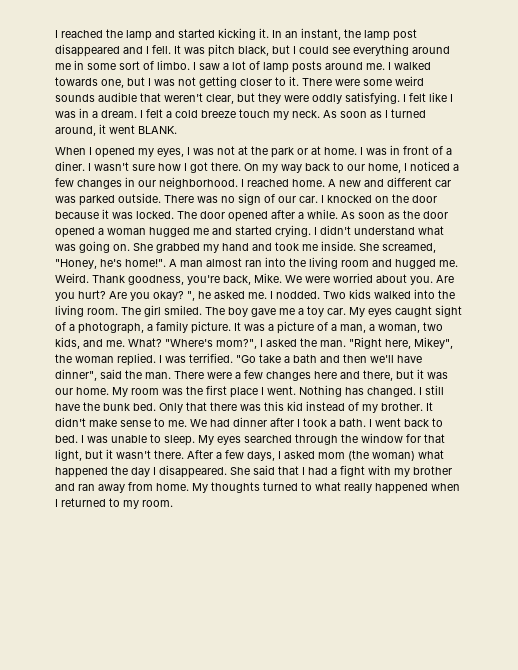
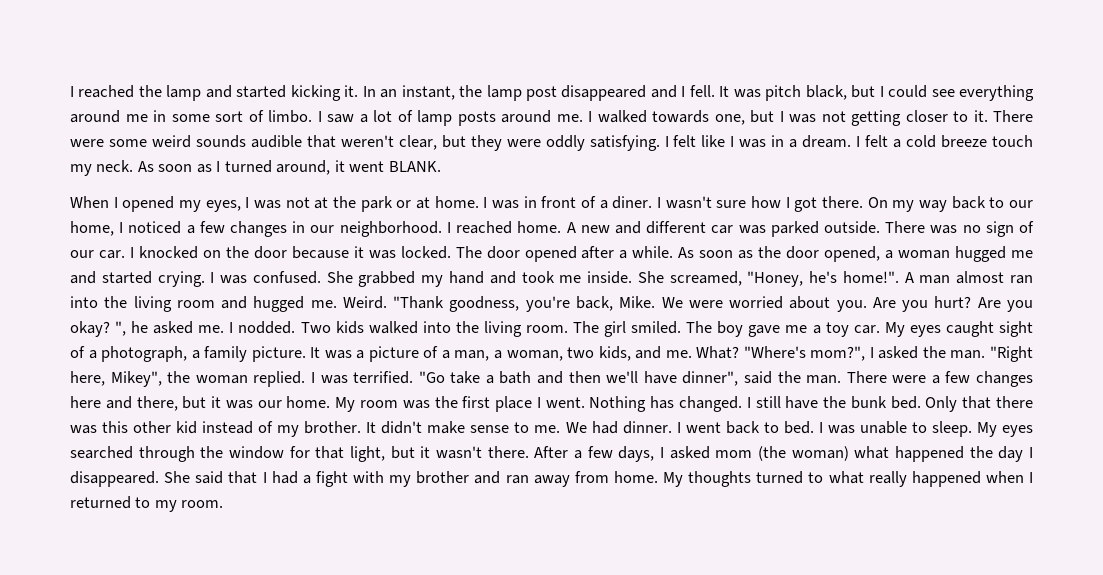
[55,227,95,238] opened -> [824,246,881,262] opened,
[320,225,444,235] [55,241,130,253] didn't understand what was going on. -> [220,271,321,284] was confused.
[92,275,125,283] Thank -> [393,296,445,309] "Thank
(284, 406) none -> [133,421,172,433] other
[233,417,366,427] dinner after I took a bath. -> [622,421,672,434] dinner.

